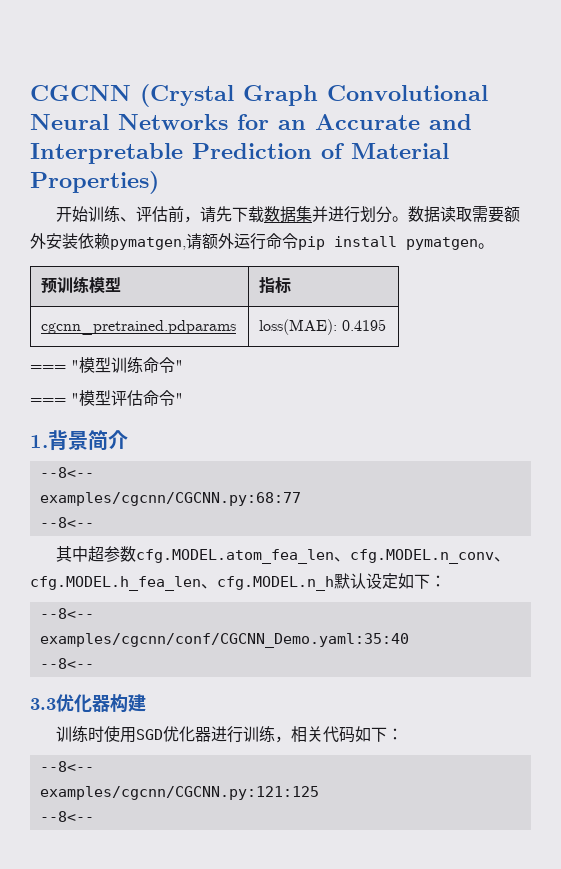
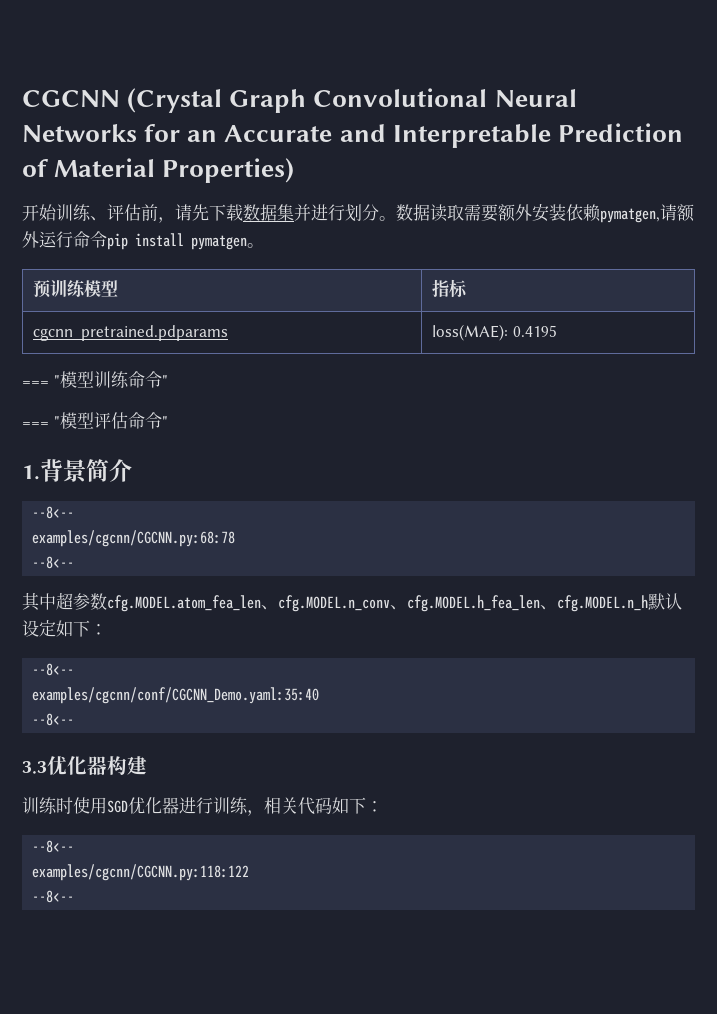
[39,492,301,506] examples/cgcnn/CGCNN.py:68:77 -> [32,530,236,547] examples/cgcnn/CGCNN.py:68:78
[39,786,319,800] examples/cgcnn/CGCNN.py:121:125 -> [32,864,250,881] examples/cgcnn/CGCNN.py:118:122

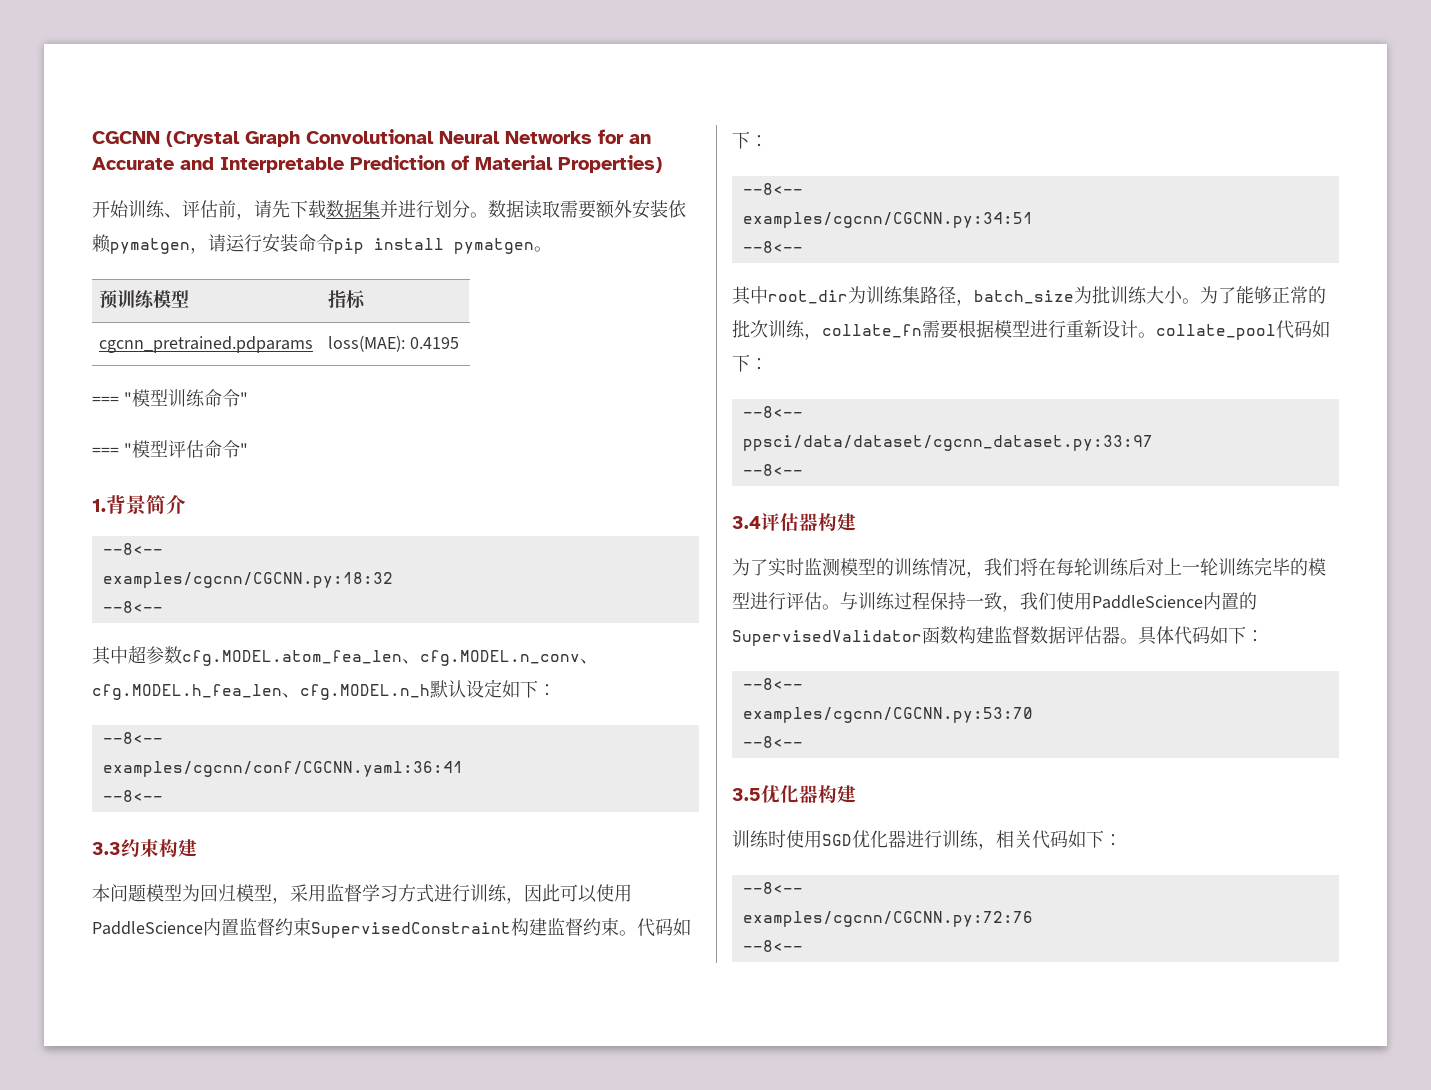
[600,204,695,223] [22,231,73,248] pymatgen,请额外运行 -> [110,233,298,254] pymatgen，请运行安装
[32,530,236,547] examples/cgcnn/CGCNN.py:68:78 -> [102,572,393,588] examples/cgcnn/CGCNN.py:18:32
[32,687,320,704] examples/cgcnn/conf/CGCNN_Demo.yaml:35:40 -> [102,761,463,777] examples/cgcnn/conf/CGCNN.yaml:36:41
(47, 767) none -> [121,839,197,857] [92,884,632,904] [92,918,691,938] [732,131,768,149] [742,183,803,195] [742,212,1033,228] [742,241,803,253] [732,286,1326,306] [732,320,1330,340] [732,354,768,372] [742,406,803,418] [742,435,1153,451] [742,464,803,476] [732,513,856,531] [732,557,1326,578] [732,592,1257,612] [732,626,1264,646] [742,678,803,690] [742,707,1033,723] [742,736,803,748] [732,788,761,801] 约束构建 // 本问题模型为回归模型，采用监督学习方式进行训练，因此可以使用PaddleScience内置监督约束SupervisedConstraint构建监督约束。代码如下： // --8<-- // examples/cgcnn/CGCNN.py:34:51 // --8<-- // 其中root_dir为训练集路径，batch_size为批训练大小。为了能够正常的批次训练，collate_fn需要根据模型进行重新设计。collate_pool代码如下： // --8<-- // ppsci/data/dataset/cgcnn_dataset.py:33:97 // --8<-- // 3.4评估器构建 // 为了实时监测模型的训练情况，我们将在每轮训练后对上一轮训练完毕的模型进行评估。与训练过程保持一致，我们使用PaddleScience内置的SupervisedValidator函数构建监督数据评估器。具体代码如下： // --8<-- // examples/cgcnn/CGCNN.py:53:70 // --8<-- // 3.5
[32,864,250,881] examples/cgcnn/CGCNN.py:118:122 -> [742,911,1033,927] examples/cgcnn/CGCNN.py:72:76

